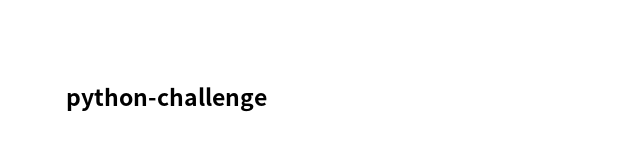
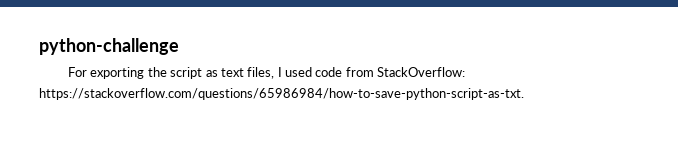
(267, 99) none -> [68,67,466,79] [39,88,524,100] // For exporting the script as text files, I used code from StackOverflow: https://stackoverflow.com/questions/65986984/how-to-save-python-script-as-txt.

